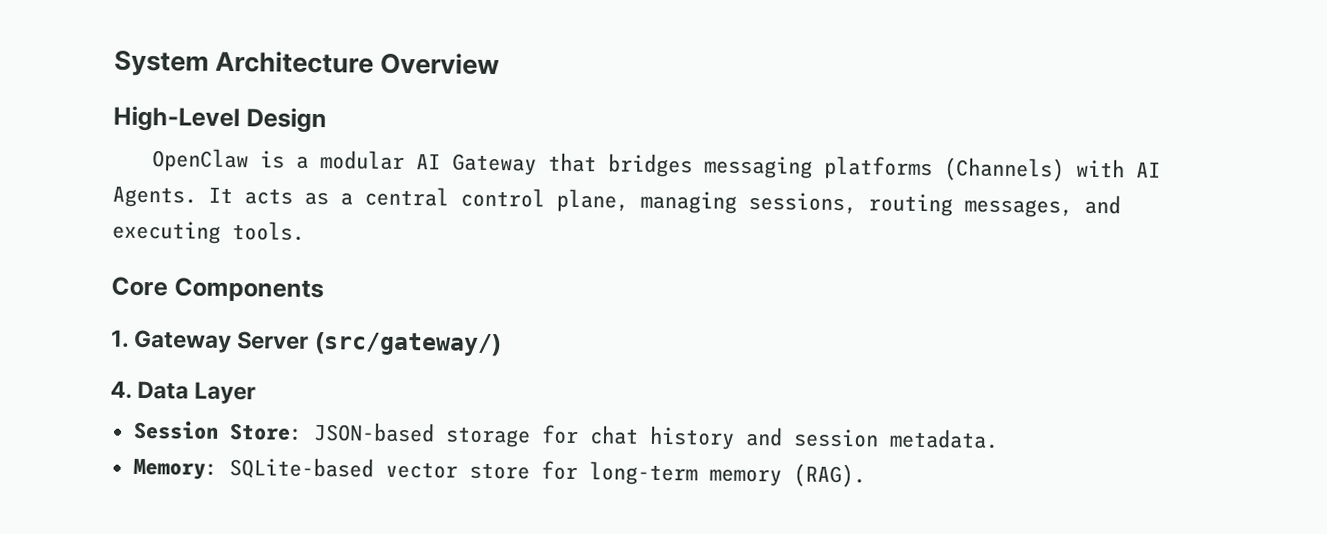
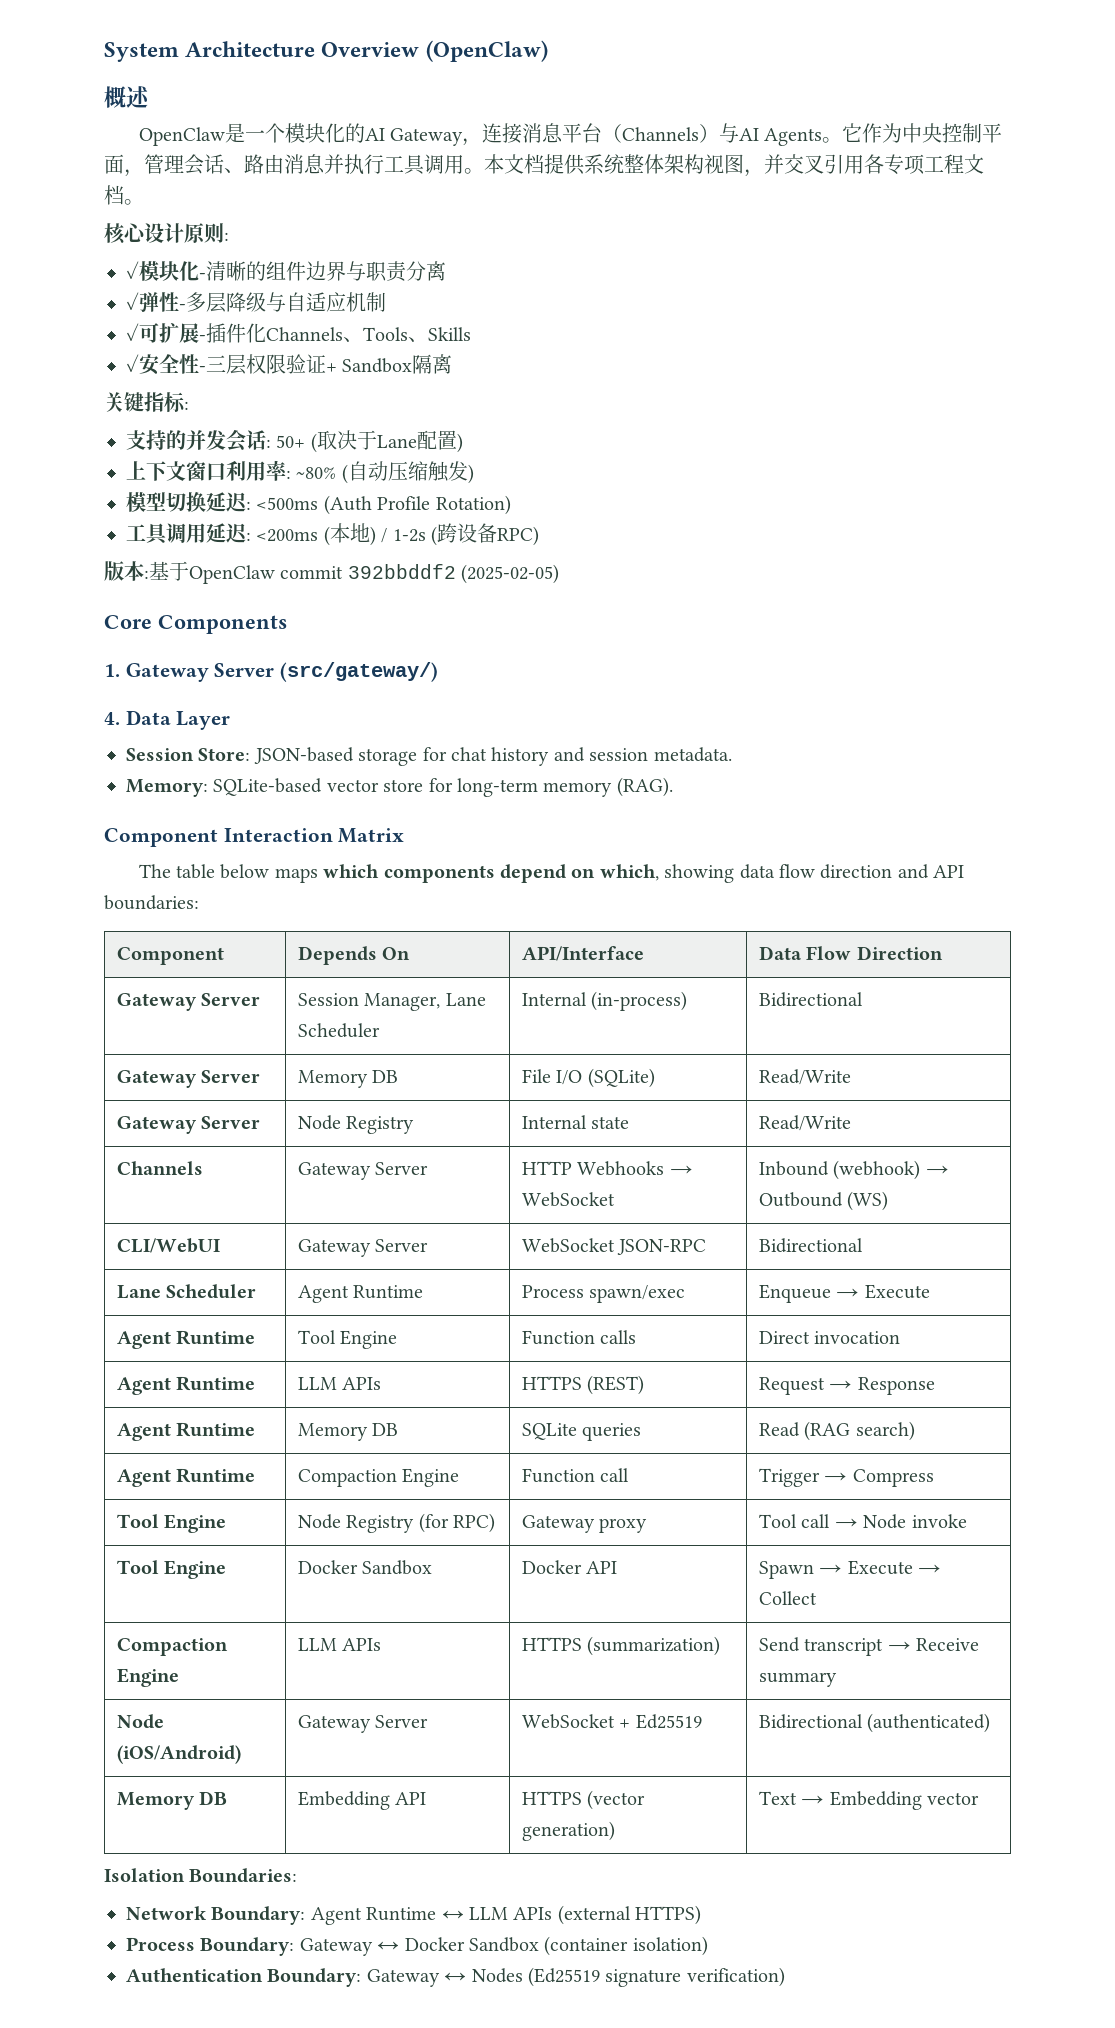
[113,105,327,134] [151,148,1161,182] [112,185,1121,218] [112,220,305,244] // High-Level Design // OpenClaw is a modular AI Gateway that bridges messaging platforms (Channels) with AI Agents. It acts as a central control plane, managing sessions, routing messages, and executing tools. -> [425,40,548,62] [104,86,150,108] [138,123,1003,146] [104,154,984,177] [104,185,144,205] [104,223,229,244] [126,261,446,282] [126,292,386,313] [126,323,471,343] [126,354,453,375] [104,392,189,413] [126,429,463,453] [126,460,474,484] [126,491,511,515] [126,523,539,546] [104,561,560,584] (OpenClaw) // 概述 // OpenClaw是一个模块化的AI Gateway，连接消息平台（Channels）与AI Agents。它作为中央控制平面，管理会话、路由消息并执行工具调用。本文档提供系统整体架构视图，并交叉引用各专项工程文档。 // 核心设计原则: // ✓模块化-清晰的组件边界与职责分离 // ✓弹性-多层降级与自适应机制 // ✓可扩展-插件化Channels、Tools、Skills // ✓安全性-三层权限验证+ Sandbox隔离 // 关键指标: // 支持的并发会话: 50+ (取决于Lane配置) // 上下文窗口利用率: ~80% (自动压缩触发) // 模型切换延迟: <500ms (Auth Profile Rotation) // 工具调用延迟: <200ms (本地) / 1-2s (跨设备RPC) // 版本:基于OpenClaw commit 392bbddf2 (2025-02-05)
(866, 475) none -> [104,828,405,847] [138,864,965,883] [104,895,199,910] [117,947,225,965] [298,946,411,965] [522,946,645,961] [759,946,943,960] [117,993,261,1011] [298,993,486,1011] [298,1023,381,1038] [522,991,688,1011] [759,992,864,1007] [117,1070,261,1088] [298,1070,399,1088] [522,1068,655,1088] [759,1069,852,1085] [117,1116,261,1134] [298,1115,415,1134] [522,1115,630,1129] [759,1115,852,1131] [117,1161,204,1175] [298,1162,429,1180] [522,1161,693,1176] [522,1192,616,1207] [759,1160,949,1180] [759,1191,889,1211] [117,1238,221,1253] [298,1239,429,1257] [522,1238,707,1255] [759,1238,864,1253] [117,1284,257,1299] [298,1285,424,1303] [522,1285,686,1303] [759,1284,930,1303] [117,1330,256,1349] [298,1330,398,1349] [522,1330,637,1345] [759,1331,901,1344] [117,1376,256,1395] [298,1377,382,1390] [522,1375,645,1395] [759,1377,935,1395] [117,1422,256,1441] [298,1423,399,1441] [522,1423,642,1441] [759,1421,915,1441] [117,1468,256,1487] [298,1468,460,1487] [522,1468,630,1483] [759,1468,934,1487] [117,1514,227,1533] [298,1513,496,1533] [522,1515,648,1533] [759,1514,967,1529] [117,1560,227,1579] [298,1560,433,1575] [522,1560,618,1574] [759,1560,942,1579] [759,1591,818,1605] [117,1638,229,1656] [117,1668,180,1687] [298,1638,382,1651] [522,1636,721,1656] [759,1637,980,1656] [759,1672,838,1687] [117,1714,165,1729] [117,1745,242,1764] [298,1715,429,1733] [522,1714,702,1729] [759,1713,991,1733] [117,1791,228,1810] [298,1791,427,1810] [522,1790,646,1810] [522,1821,616,1841] [759,1791,980,1810] [104,1868,298,1883] [126,1905,702,1925] [126,1936,708,1956] [126,1967,785,1987] // Component Interaction Matrix // The table below maps which components depend on which, showing data flow direction and API boundaries: // Component | Depends On | API/Interface | Data Flow Direction // Gateway Server | Session Manager, Lane Scheduler | Internal (in-process) | Bidirectional // Gateway Server | Memory DB | File I/O (SQLite) | Read/Write // Gateway Server | Node Registry | Internal state | Read/Write // Channels | Gateway Server | HTTP Webhooks → WebSocket | Inbound (webhook) → Outbound (WS) // CLI/WebUI | Gateway Server | WebSocket JSON-RPC | Bidirectional // Lane Scheduler | Agent Runtime | Process spawn/exec | Enqueue → Execute // Agent Runtime | Tool Engine | Function calls | Direct invocation // Agent Runtime | LLM APIs | HTTPS (REST) | Request → Response // Agent Runtime | Memory DB | SQLite queries | Read (RAG search) // Agent Runtime | Compaction Engine | Function call | Trigger → Compress // Tool Engine | Node Registry (for RPC) | Gateway proxy | Tool call → Node invoke // Tool Engine | Docker Sandbox | Docker API | Spawn → Execute → Collect // Compaction Engine | LLM APIs | HTTPS (summarization) | Send transcript → Receive summary // Node (iOS/Android) | Gateway Server | WebSocket + Ed25519 | Bidirectional (authenticated) // Memory DB | Embedding API | HTTPS (vector generation) | Text → Embedding vector // Isolation Boundaries: // Network Boundary: Agent Runtime ↔ LLM APIs (external HTTPS) // Process Boundary: Gateway ↔ Docker Sandbox (container isolation) // Authentication Boundary: Gateway ↔ Nodes (Ed25519 signature verification)

